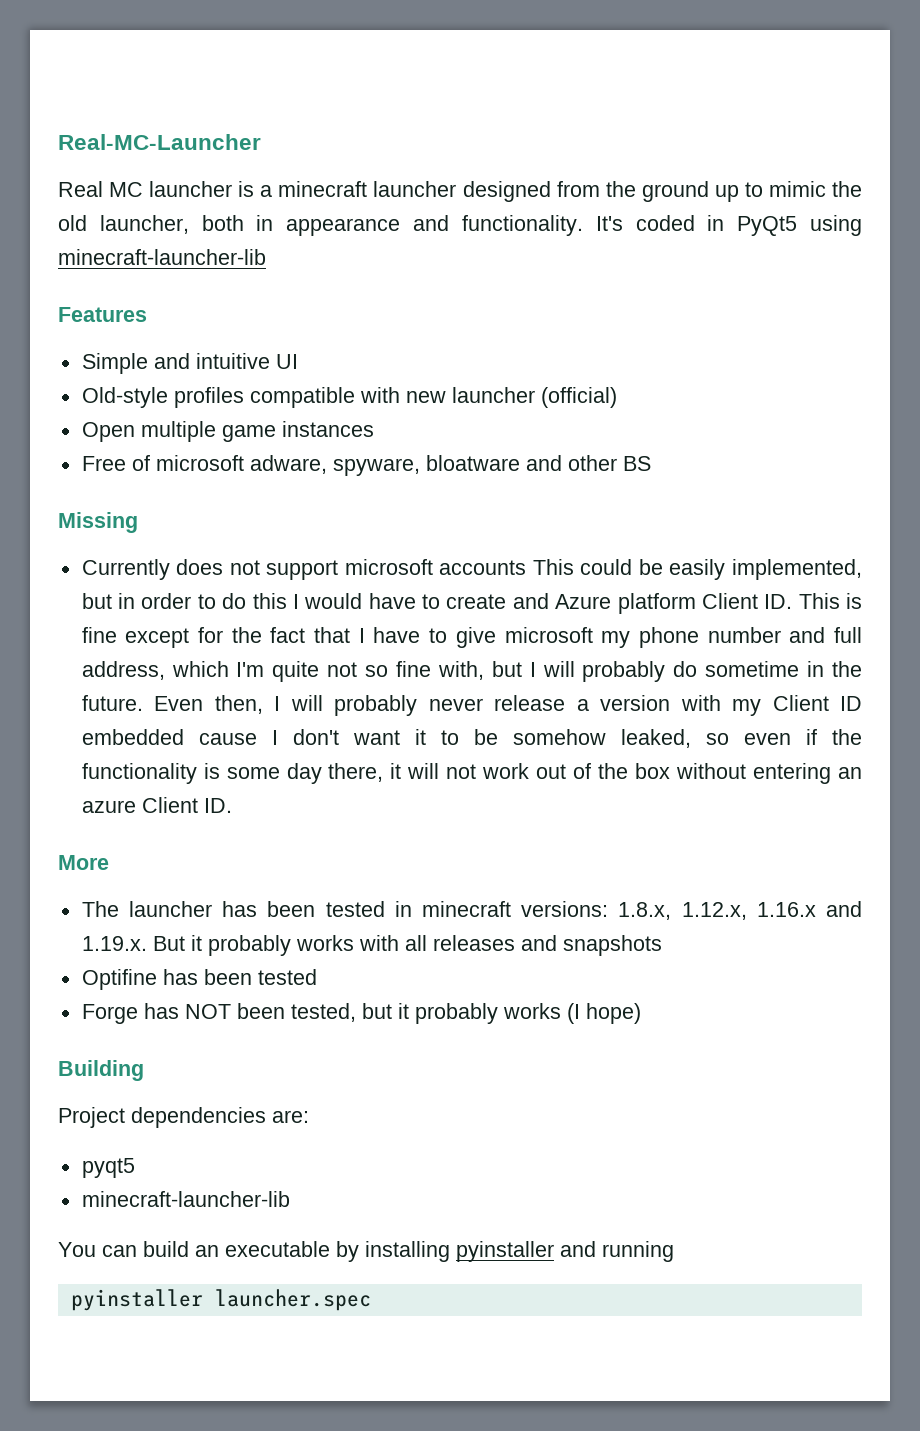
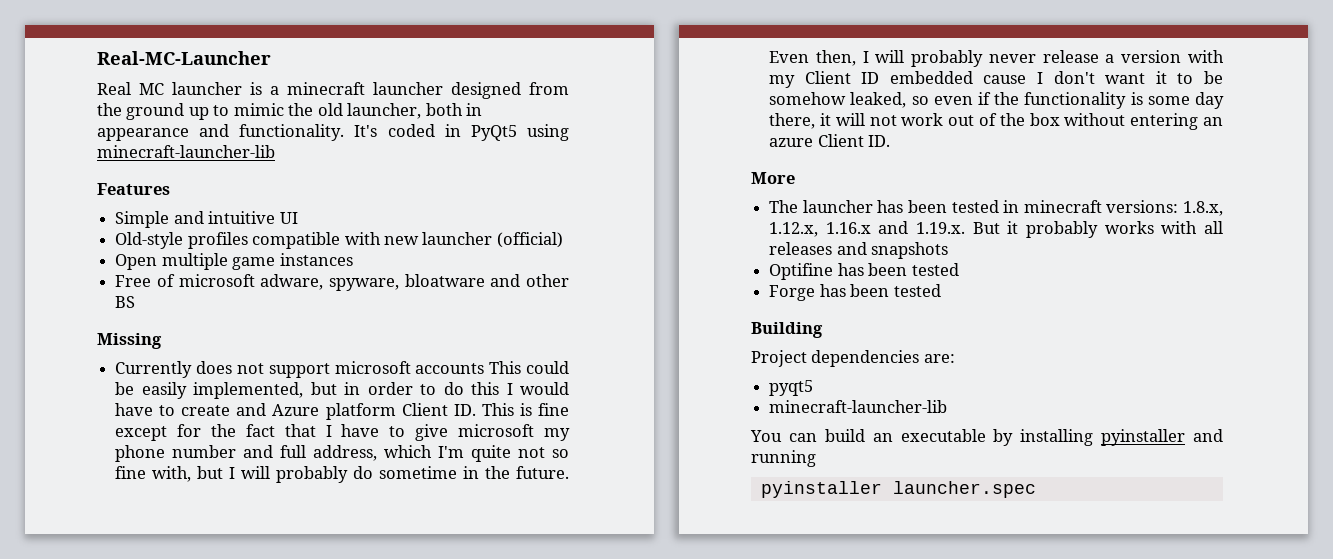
[184,1003,641,1024] NOT been tested, but it probably works (I hope) -> [850,284,941,297] been tested

